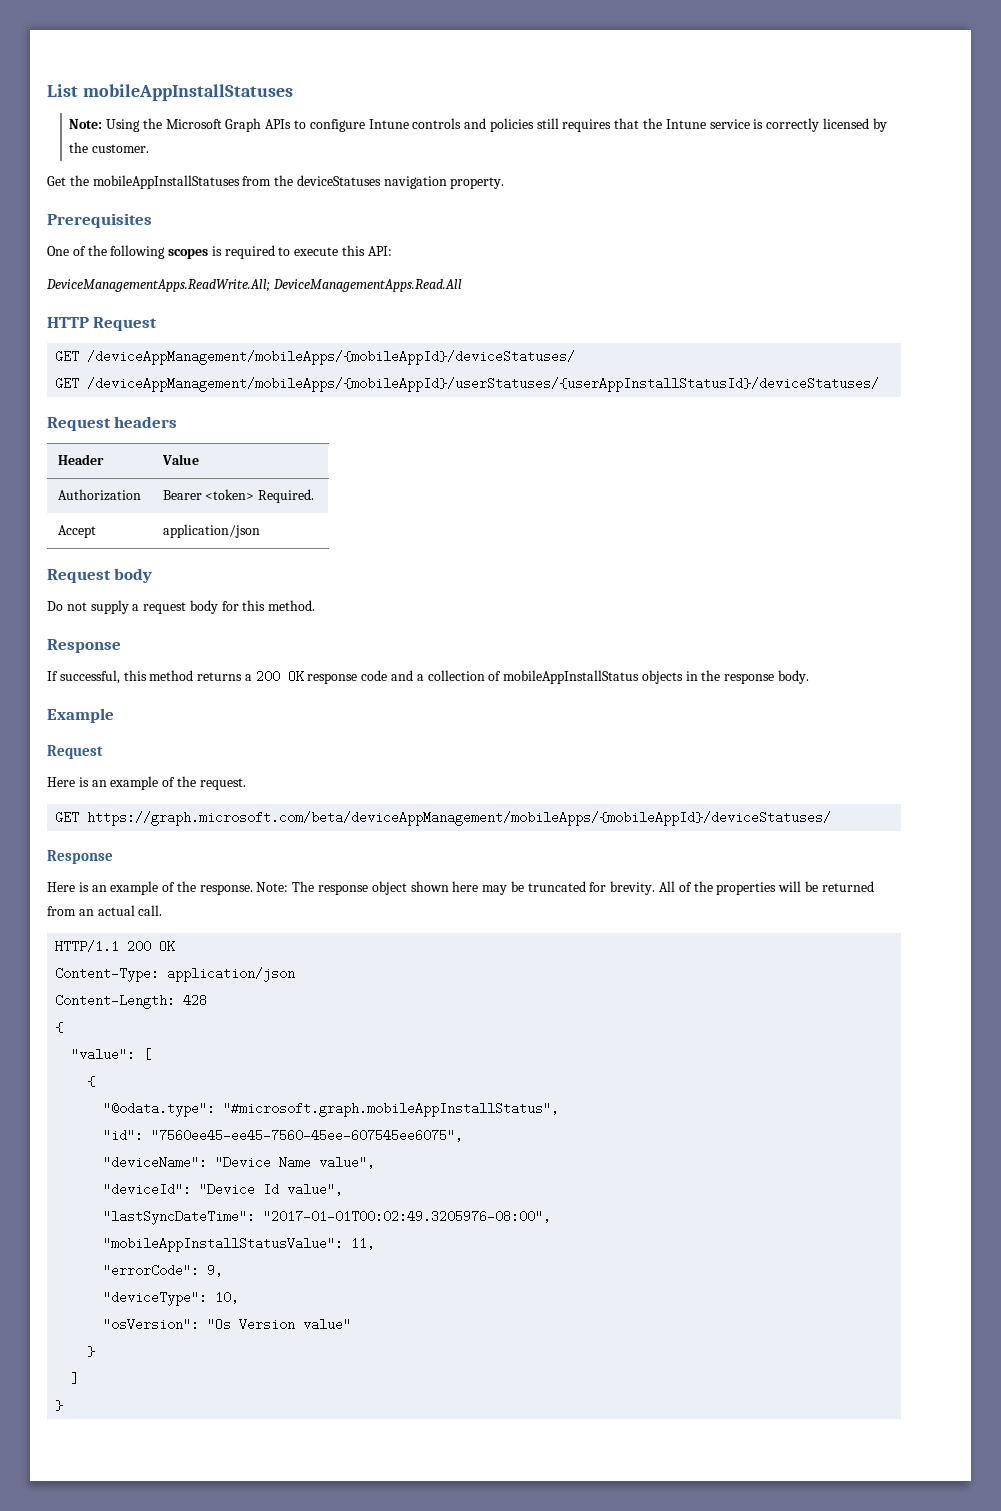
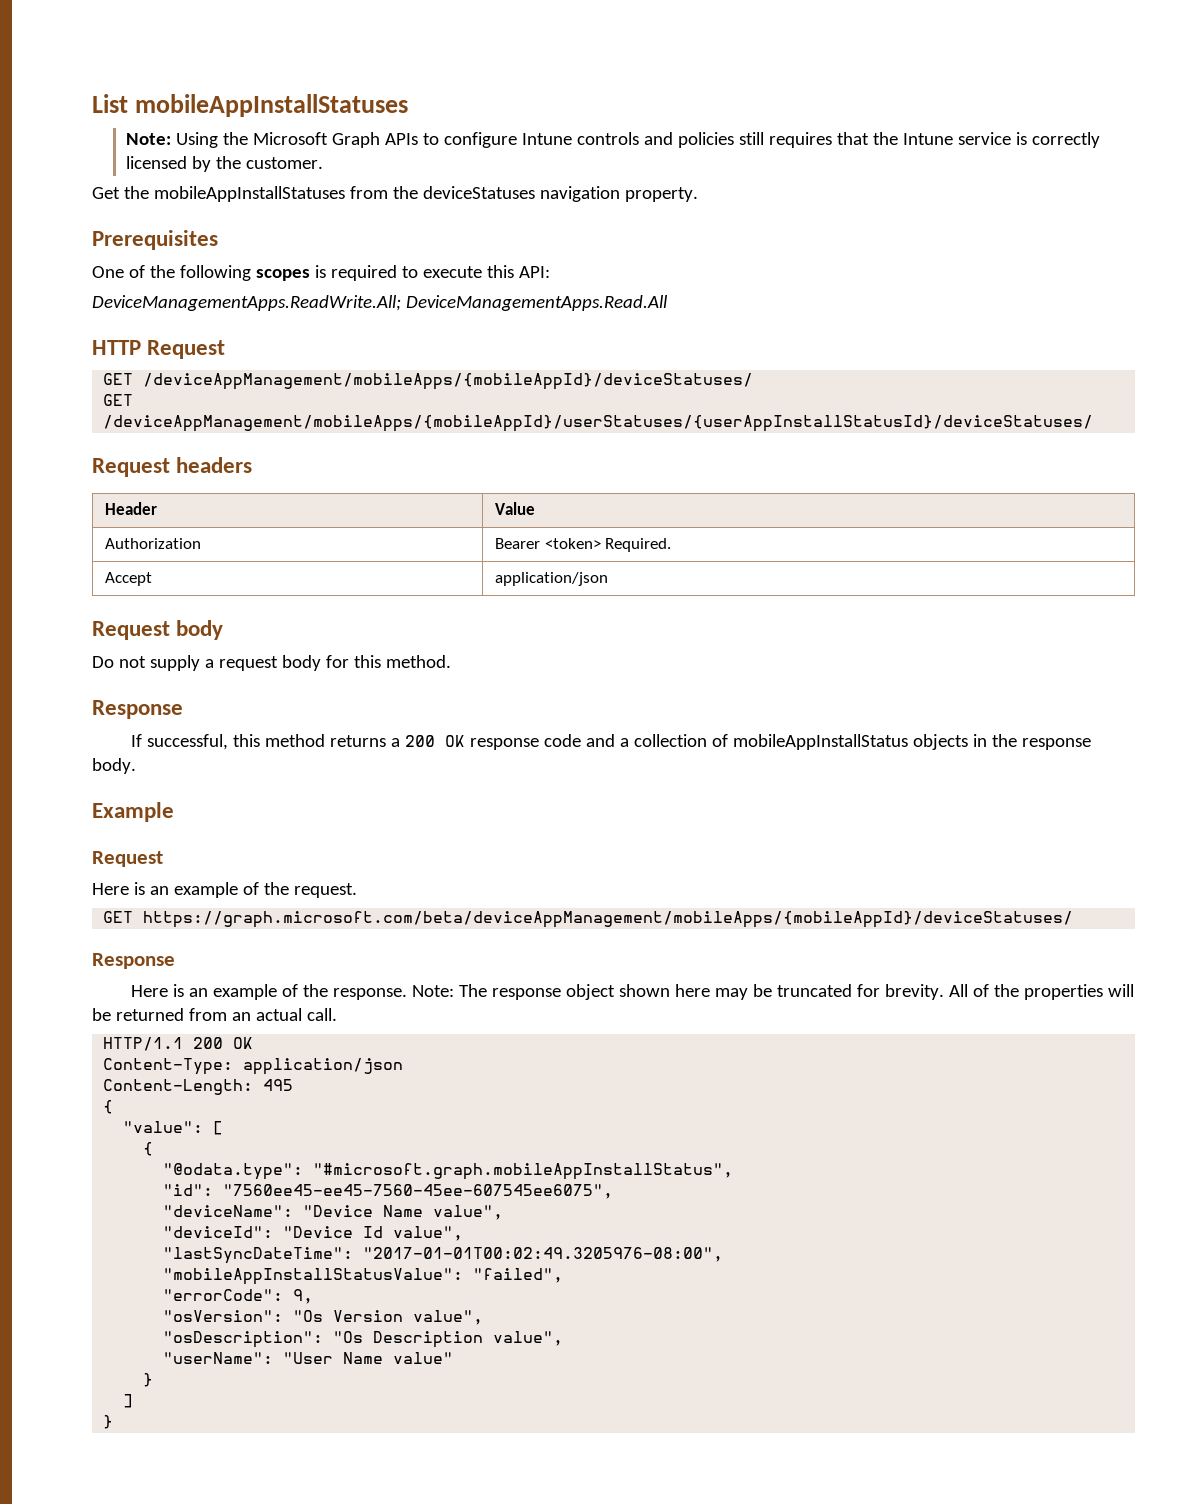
[183,994,208,1007] 428 -> [263,1079,294,1091] 495
[351,1237,376,1250] 11, -> [473,1268,564,1283] "failed",
[103,1291,240,1306] // "deviceType": 10, -> (314, 1296) none
(296, 1324) none -> [413,1310,484,1325] [163,1331,564,1348] [163,1352,384,1364] value", // "osDescription": "Os Description value", // "userName": "User Name

